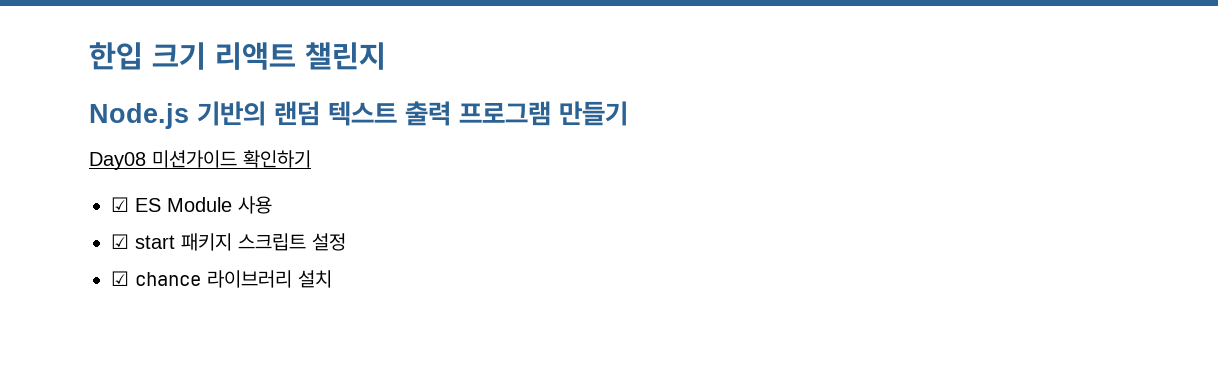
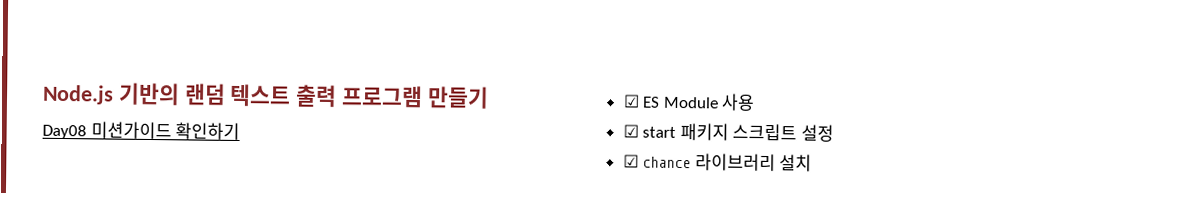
[89,42,386,70] 한입 크기 리액트 챌린지 // -> (42, 94) none

